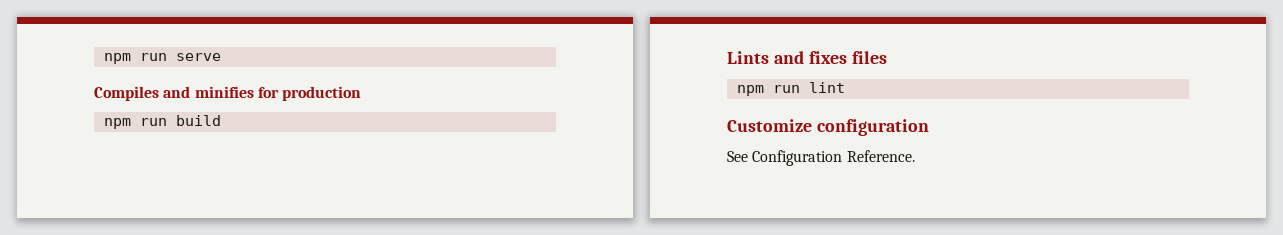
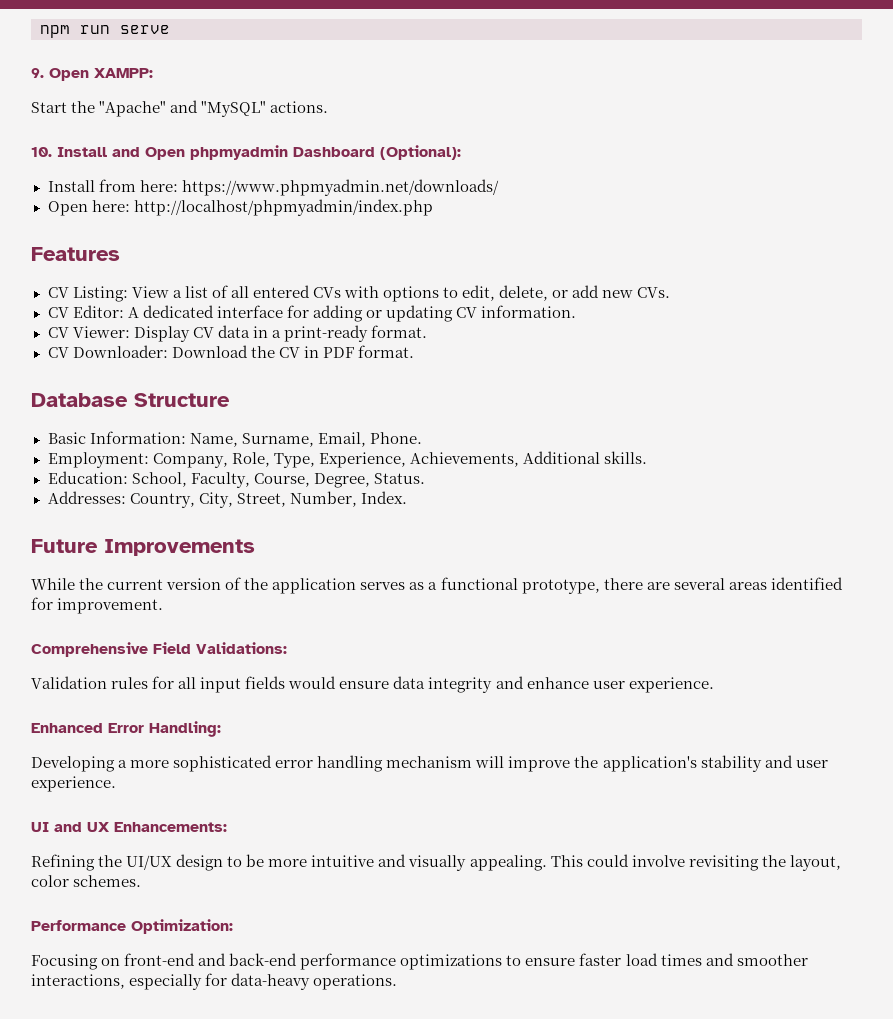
[94,86,362,101] [103,115,221,129] [727,51,887,64] [736,82,845,96] [727,119,929,136] [727,150,915,166] Compiles and minifies for production // npm run build // Lints and fixes files // npm run lint // Customize configuration // See Configuration Reference. -> [31,68,153,81] [31,100,329,117] [31,145,461,160] [47,179,499,196] [47,199,433,216] [31,247,120,261] [47,285,671,302] [47,305,576,322] [47,325,427,342] [47,345,414,358] [31,393,230,407] [47,431,422,447] [47,451,647,468] [47,471,425,488] [47,491,407,508] [31,539,255,556] [31,577,843,594] [31,597,164,614] [31,642,287,657] [31,676,714,693] [31,721,221,737] [31,755,828,772] [31,776,116,792] [31,822,227,832] [31,854,841,871] [31,875,142,887] [31,919,233,934] [31,953,808,970] [31,973,398,990] 9. Open XAMPP: // Start the "Apache" and "MySQL" actions. // 10. Install and Open phpmyadmin Dashboard (Optional): // Install from here: https://www.phpmyadmin.net/downloads/ // Open here: http://localhost/phpmyadmin/index.php // Features // CV Listing: View a list of all entered CVs with options to edit, delete, or add new CVs. // CV Editor: A dedicated interface for adding or updating CV information. // CV Viewer: Display CV data in a print-ready format. // CV Downloader: Download the CV in PDF format. // Database Structure // Basic Information: Name, Surname, Email, Phone. // Employment: Company, Role, Type, Experience, Achievements, Additional skills. // Education: School, Faculty, Course, Degree, Status. // Addresses: Country, City, Street, Number, Index. // Future Improvements // While the current version of the application serves as a functional prototype, there are several areas identified for improvement. // Comprehensive Field Validations: // Validation rules for all input fields would ensure data integrity and enhance user experience. // Enhanced Error Handling: // Developing a more sophisticated error handling mechanism will improve the application's stability and user experience. // UI and UX Enhancements: // Refining the UI/UX design to be more intuitive and visually appealing. This could involve revisiting the layout, color schemes. // Performance Optimization: // Focusing on front-end and back-end performance optimizations to ensure faster load times and smoother interactions, especially for data-heavy operations.

